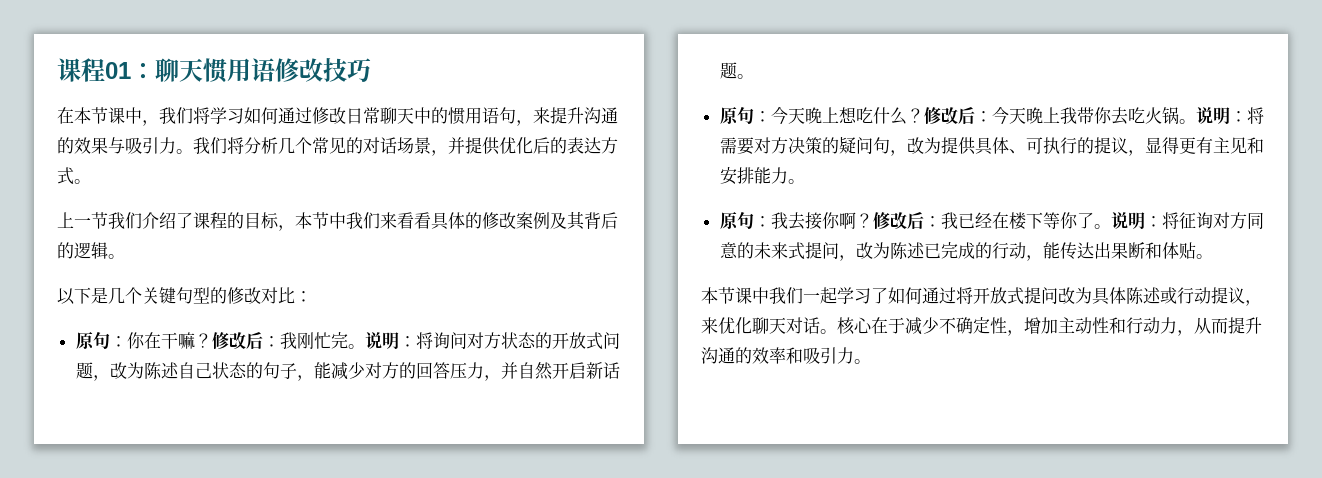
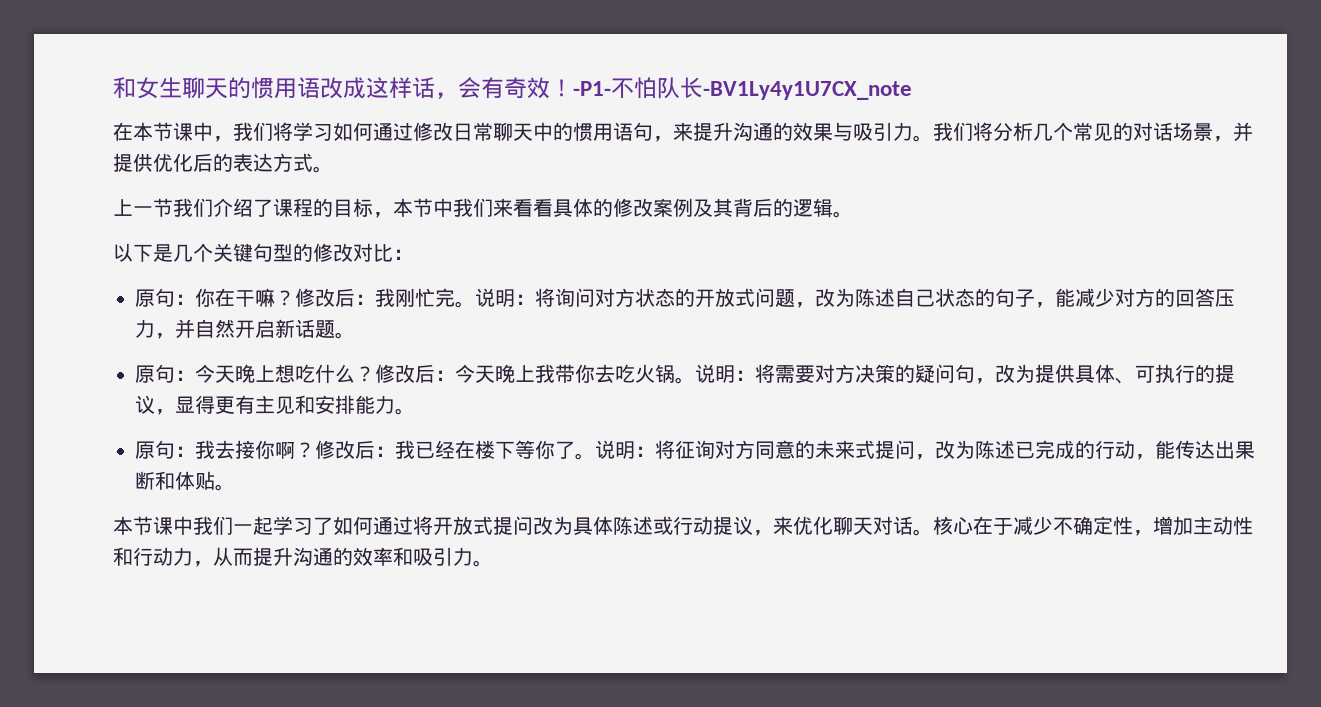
[57,58,371,83] 课程01：聊天惯用语修改技巧 -> [113,77,912,100] 和女生聊天的惯用语改成这样话，会有奇效！-P1-不怕队长-BV1Ly4y1U7CX_note

